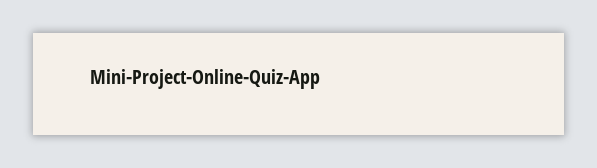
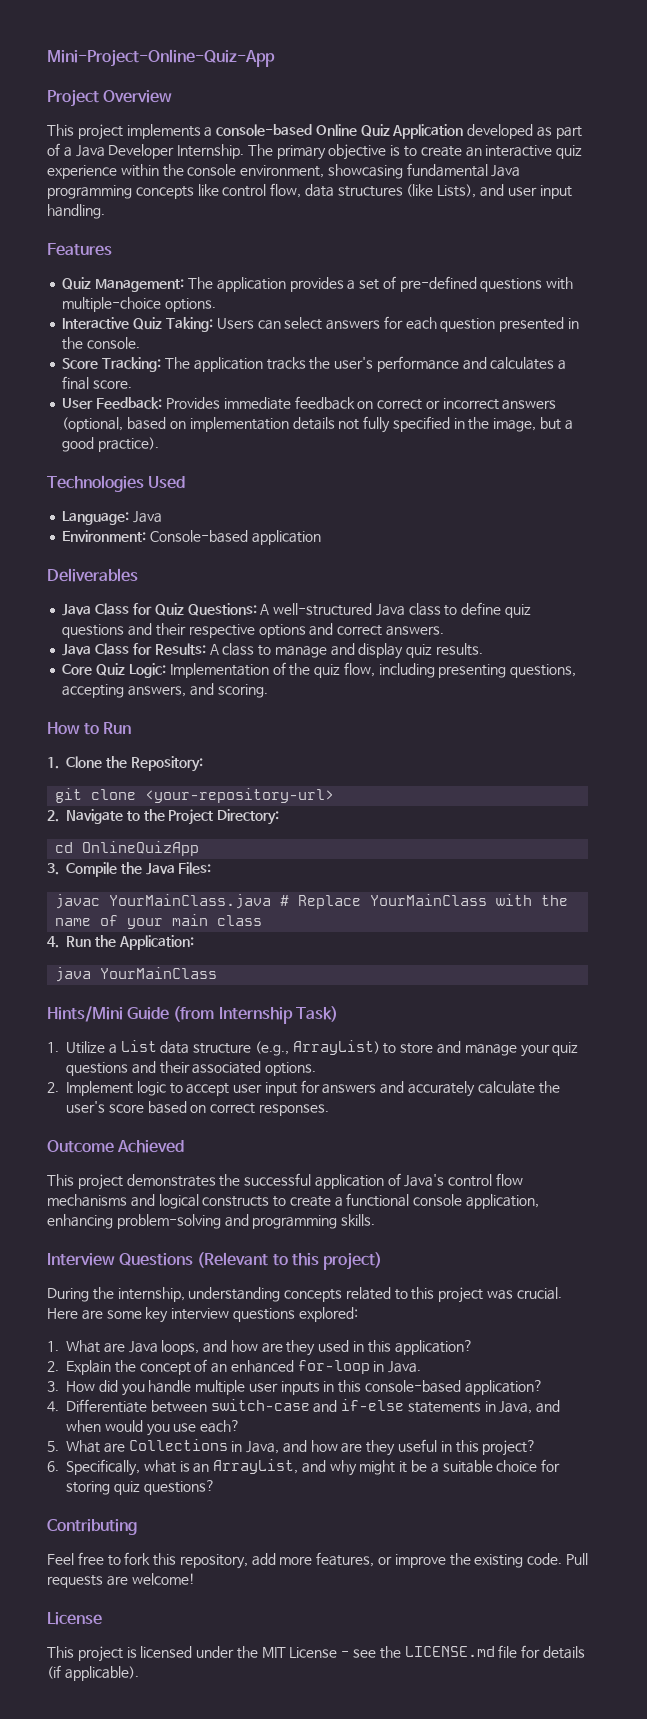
(320, 79) none -> [47,89,173,107] [47,124,582,140] [47,143,583,160] [47,163,521,179] [47,183,572,199] [47,204,105,219] [47,243,112,256] [62,276,574,292] [62,297,217,312] [62,316,579,332] [62,337,141,350] [62,356,567,372] [62,376,133,390] [62,396,557,410] [62,416,573,433] [62,437,160,452] [47,475,186,492] [62,511,163,525] [62,530,321,545] [47,568,138,582] [62,602,531,618] [62,623,444,638] [62,643,483,659] [62,662,577,678] [62,683,268,698] [47,722,132,735] [47,756,203,772] [55,788,335,803] [47,809,280,825] [55,841,200,856] [47,862,212,877] [55,894,569,909] [55,914,263,929] [47,935,194,950] [55,967,218,982] [47,1006,338,1024] [47,1040,579,1057] [66,1061,317,1076] [47,1080,560,1097] [66,1101,329,1116] [47,1140,185,1153] [47,1173,524,1190] [47,1193,540,1209] [47,1214,376,1229] [47,1252,382,1270] [47,1287,562,1303] [47,1307,358,1323] [47,1340,473,1356] [47,1359,422,1375] [47,1380,543,1396] [47,1399,561,1414] [66,1420,241,1436] [47,1439,537,1456] [47,1459,561,1476] [66,1480,215,1495] [47,1519,137,1535] [47,1552,588,1569] [47,1573,195,1588] [47,1612,102,1625] [47,1645,585,1662] [47,1665,139,1681] // Project Overview // This project implements a console-based Online Quiz Application developed as part of a Java Developer Internship. The primary objective is to create an interactive quiz experience within the console environment, showcasing fundamental Java programming concepts like control flow, data structures (like Lists), and user input handling. // Features // Quiz Management: The application provides a set of pre-defined questions with multiple-choice options. // Interactive Quiz Taking: Users can select answers for each question presented in the console. // Score Tracking: The application tracks the user's performance and calculates a final score. // User Feedback: Provides immediate feedback on correct or incorrect answers (optional, based on implementation details not fully specified in the image, but a good practice). // Technologies Used // Language: Java // Environment: Console-based application // Deliverables // Java Class for Quiz Questions: A well-structured Java class to define quiz questions and their respective options and correct answers. // Java Class for Results: A class to manage and display quiz results. // Core Quiz Logic: Implementation of the quiz flow, including presenting questions, accepting answers, and scoring. // How to Run // 1. Clone the Repository: // git clone <your-repository-url> // 2. Navigate to the Project Directory: // cd OnlineQuizApp // 3. Compile the Java Files: // javac YourMainClass.java # Replace YourMainClass with the name of your main class // 4. Run the Application: // java YourMainClass // Hints/Mini Guide (from Internship Task) // 1. Utilize a List data structure (e.g., ArrayList) to store and manage your quiz questions and their associated options. // 2. Implement logic to accept user input for answers and accurately calculate the user's score based on correct responses. // Outcome Achieved // This project demonstrates the successful application of Java's control flow mechanisms and logical constructs to create a functional console application, enhancing problem-solving and programming skills. // Interview Questions (Relevant to this project) // During the internship, understanding concepts related to this project was crucial. Here are some key interview questions explored: // 1. What are Java loops, and how are they used in this application? // 2. Explain the concept of an enhanced for-loop in Java. // 3. How did you handle multiple user inputs in this console-based application? // 4. Differentiate between switch-case and if-else statements in Java, and when would you use each? // 5. What are Collections in Java, and how are they useful in this project? // 6. Specifically, what is an ArrayList, and why might it be a suitable choice for storing quiz questions? // Contributing // Feel free to fork this repository, add more features, or improve the existing code. Pull requests are welcome! // License // This project is licensed under the MIT License - see the LICENSE.md file for details (if applicable).

